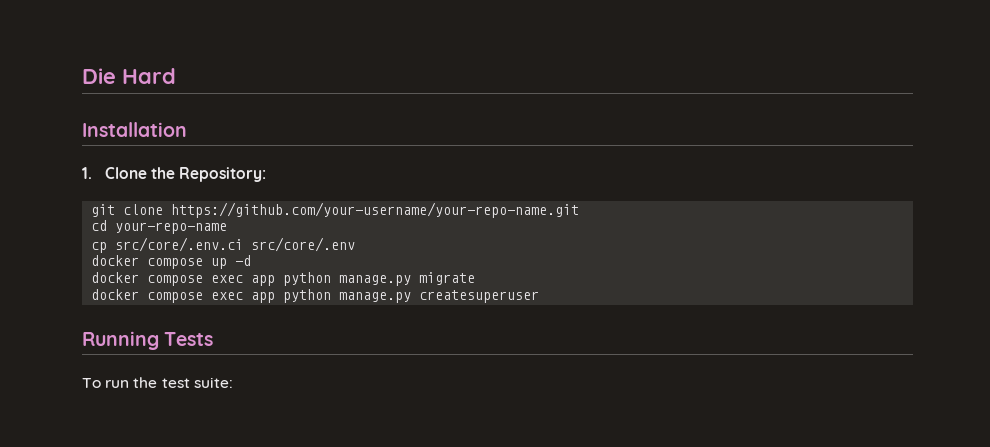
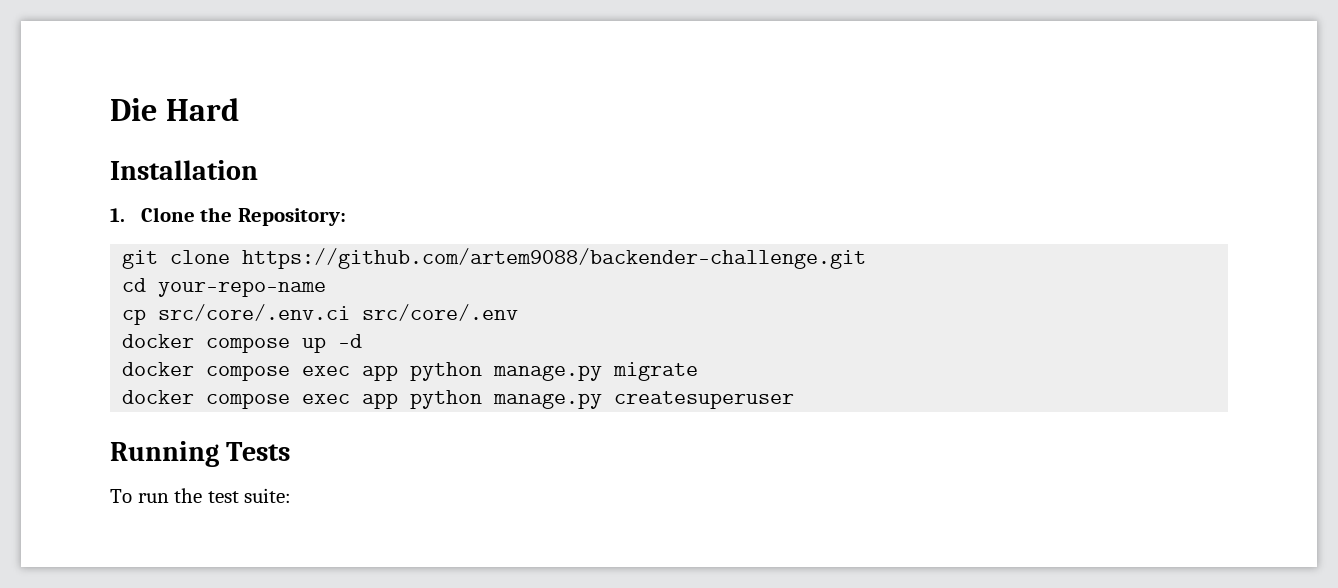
[171,202,580,218] https://github.com/your-username/your-repo-name.git -> [242,248,867,269] https://github.com/artem9088/backender-challenge.git

